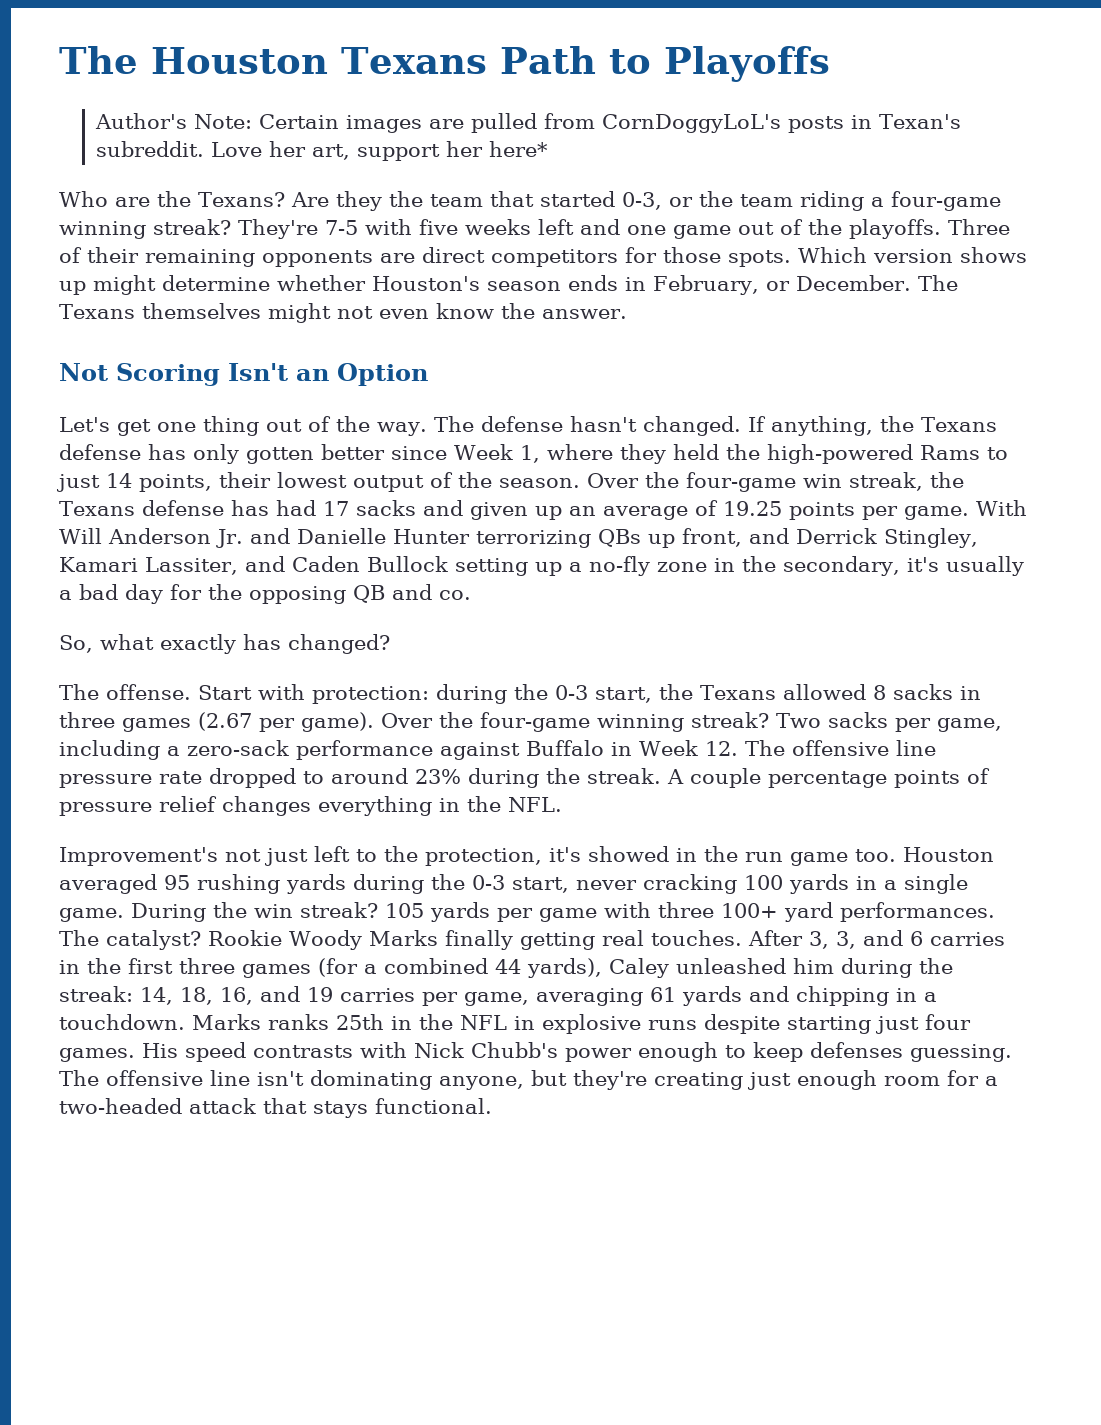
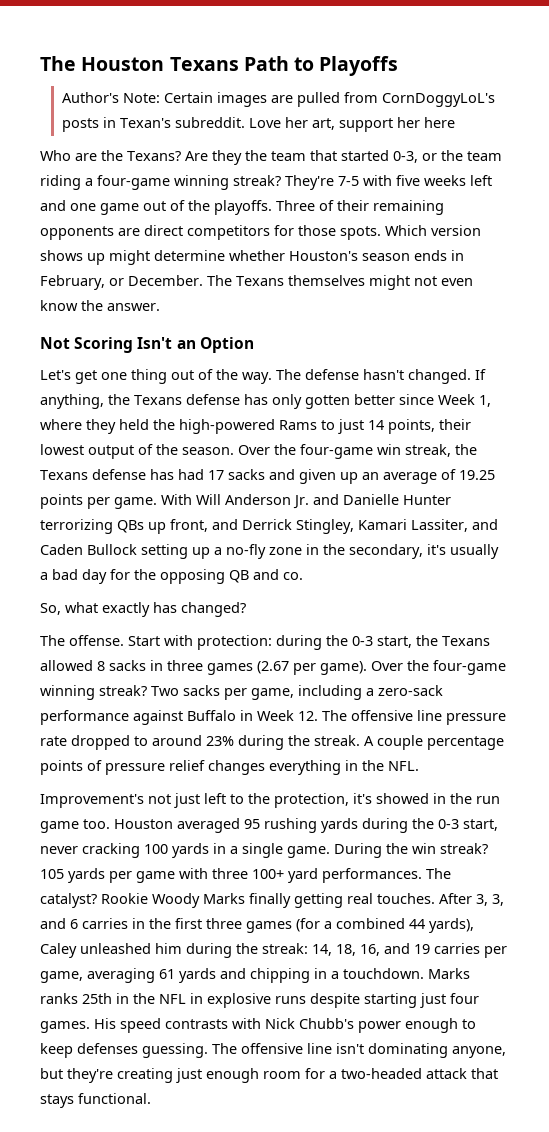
[489,141,549,157] here* -> [423,117,455,128] here

